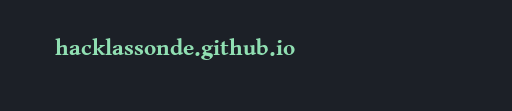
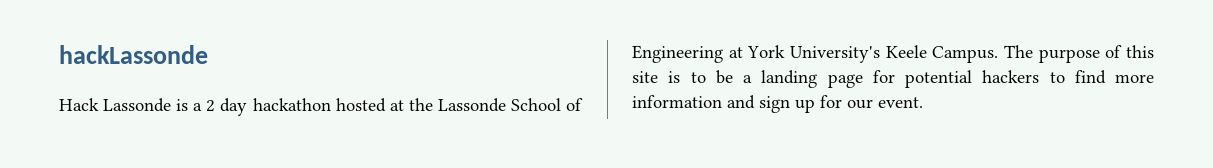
[55,38,295,60] hacklassonde.github.io -> [59,45,208,64] [59,98,583,116] [632,45,1154,63] [632,70,1154,88] [632,95,923,113] hackLassonde // Hack Lassonde is a 2 day hackathon hosted at the Lassonde School of Engineering at York University's Keele Campus. The purpose of this site is to be a landing page for potential hackers to find more information and sign up for our event.

